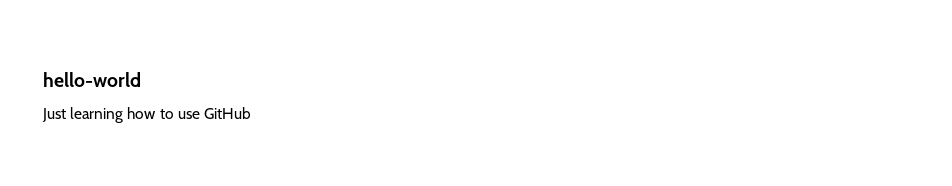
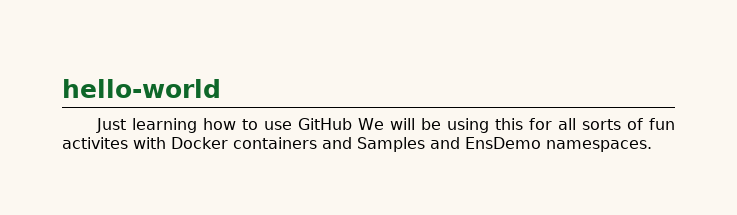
(251, 113) none -> [358,118,675,133] [62,137,652,152] We will be using this for all sorts of fun activites with Docker containers and Samples and EnsDemo namespaces.

